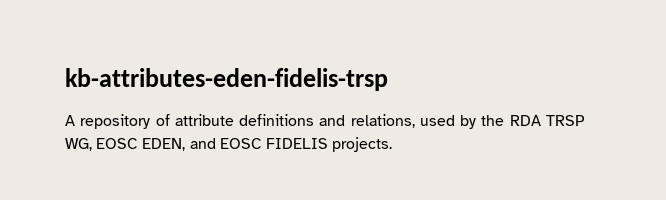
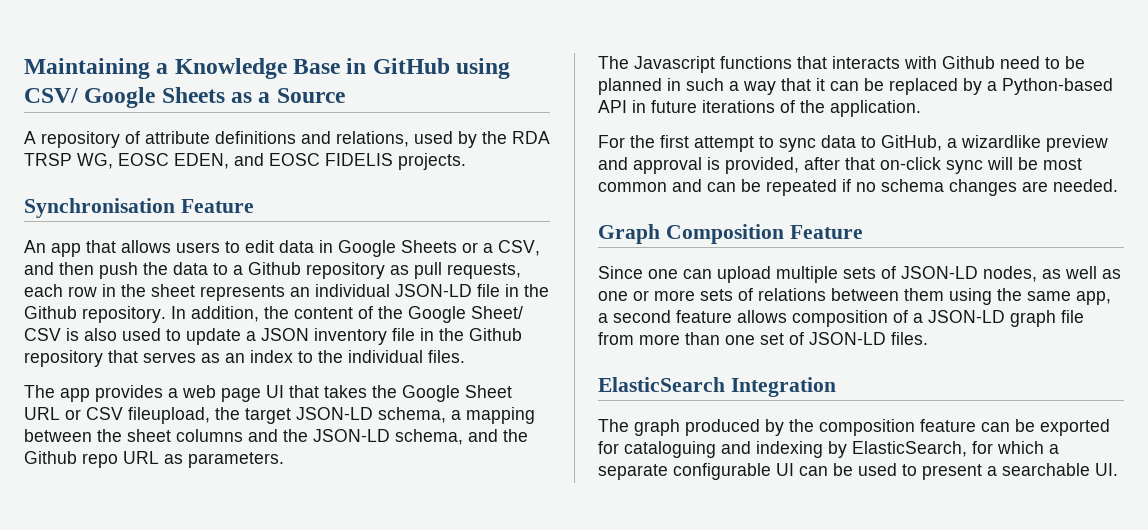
[65,68,388,91] kb-attributes-eden-fidelis-trsp -> [24,58,511,79] [24,87,345,108] Maintaining a Knowledge Base in GitHub using CSV/ Google Sheets as a Source
(393, 144) none -> [24,198,254,218] [24,240,540,257] [24,262,521,279] [24,284,549,301] [24,306,523,323] [24,328,522,345] [24,350,465,367] [24,385,512,402] [24,407,535,424] [24,429,528,445] [24,451,284,468] [598,56,1085,73] [598,78,1113,95] [598,100,921,117] [598,135,1108,152] [598,157,1082,174] [598,179,1118,196] [598,224,863,244] [598,266,1121,283] [598,288,1111,305] [598,310,1084,327] [598,332,928,345] [598,377,836,397] [598,419,1110,436] [598,441,1059,458] [598,463,1118,480] // Synchronisation Feature // An app that allows users to edit data in Google Sheets or a CSV, and then push the data to a Github repository as pull requests, each row in the sheet represents an individual JSON-LD file in the Github repository. In addition, the content of the Google Sheet/ CSV is also used to update a JSON inventory file in the Github repository that serves as an index to the individual files. // The app provides a web page UI that takes the Google Sheet URL or CSV fileupload, the target JSON-LD schema, a mapping between the sheet columns and the JSON-LD schema, and the Github repo URL as parameters. // The Javascript functions that interacts with Github need to be planned in such a way that it can be replaced by a Python-based API in future iterations of the application. // For the first attempt to sync data to GitHub, a wizardlike preview and approval is provided, after that on-click sync will be most common and can be repeated if no schema changes are needed. // Graph Composition Feature // Since one can upload multiple sets of JSON-LD nodes, as well as one or more sets of relations between them using the same app, a second feature allows composition of a JSON-LD graph file from more than one set of JSON-LD files. // ElasticSearch Integration // The graph produced by the composition feature can be exported for cataloguing and indexing by ElasticSearch, for which a separate configurable UI can be used to present a searchable UI.

